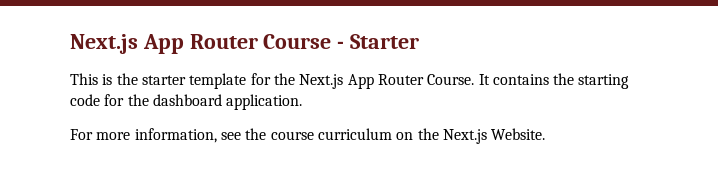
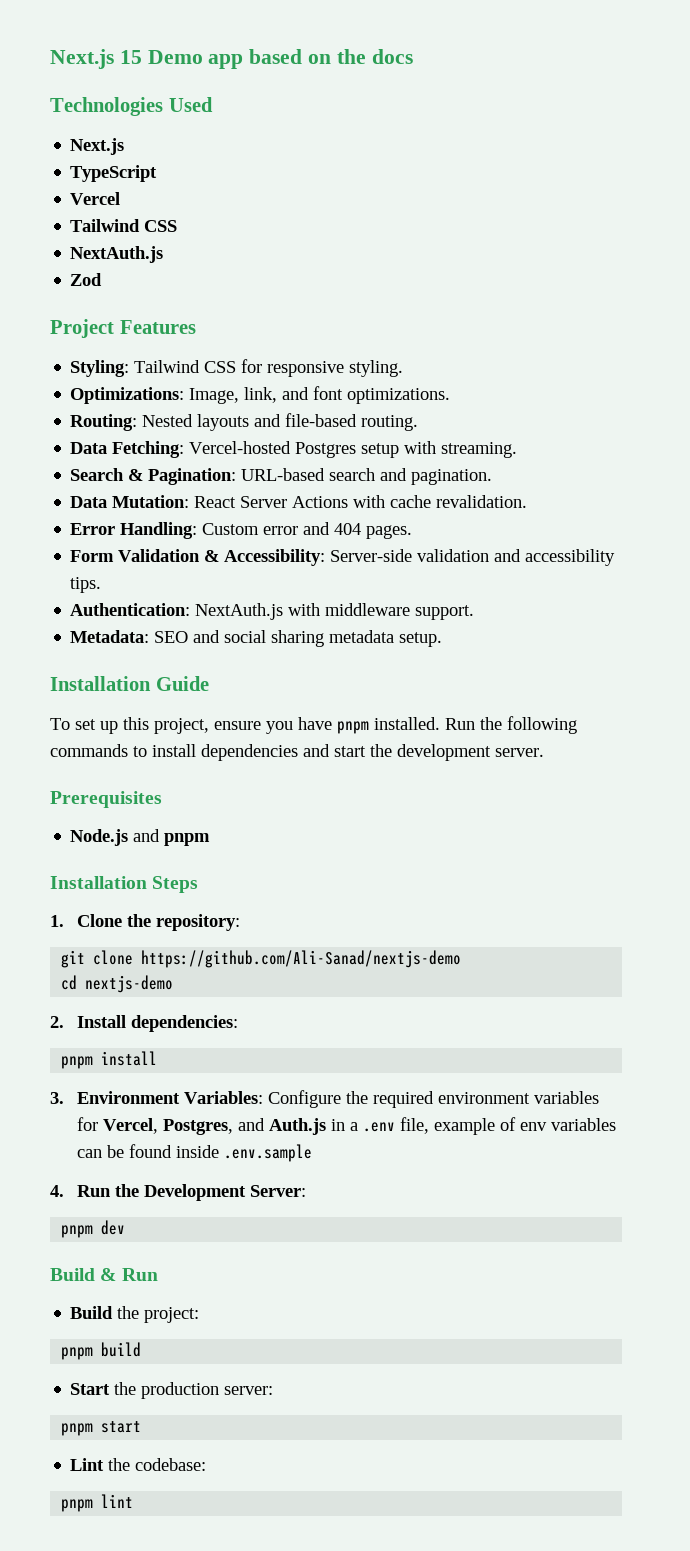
[70,34,420,54] [70,73,630,89] [70,94,303,110] [70,128,546,144] Next.js App Router Course - Starter // This is the starter template for the Next.js App Router Course. It contains the starting code for the dashboard application. // For more information, see the course curriculum on the Next.js Website. -> [50,49,413,69] [50,97,213,116] [70,138,125,155] [70,165,158,182] [70,192,121,205] [70,219,178,232] [70,246,164,263] [70,273,103,286] [50,319,196,338] [70,359,404,377] [70,386,451,404] [70,413,419,431] [70,441,518,458] [70,468,493,485] [70,495,528,508] [70,522,413,539] [70,549,616,566] [70,577,102,593] [70,603,475,620] [70,630,443,647] [50,676,209,691] [50,716,577,734] [50,744,544,761] [50,791,162,808] [70,829,211,846] [50,876,199,893] [50,914,241,931] [61,950,462,968] [61,975,174,993] [50,1015,239,1032] [61,1051,158,1069] [50,1090,600,1108] [77,1117,617,1135] [77,1144,313,1162] [50,1184,307,1201] [61,1220,126,1238] [50,1268,158,1281] [70,1306,200,1323] [61,1342,142,1360] [70,1382,274,1399] [61,1421,142,1436] [70,1458,207,1471] [61,1494,134,1512] Next.js 15 Demo app based on the docs // Technologies Used // Next.js // TypeScript // Vercel // Tailwind CSS // NextAuth.js // Zod // Project Features // Styling: Tailwind CSS for responsive styling. // Optimizations: Image, link, and font optimizations. // Routing: Nested layouts and file-based routing. // Data Fetching: Vercel-hosted Postgres setup with streaming. // Search & Pagination: URL-based search and pagination. // Data Mutation: React Server Actions with cache revalidation. // Error Handling: Custom error and 404 pages. // Form Validation & Accessibility: Server-side validation and accessibility tips. // Authentication: NextAuth.js with middleware support. // Metadata: SEO and social sharing metadata setup. // Installation Guide // To set up this project, ensure you have pnpm installed. Run the following commands to install dependencies and start the development server. // Prerequisites // Node.js and pnpm // Installation Steps // 1. Clone the repository: // git clone https://github.com/Ali-Sanad/nextjs-demo // cd nextjs-demo // 2. Install dependencies: // pnpm install // 3. Environment Variables: Configure the required environment variables for Vercel, Postgres, and Auth.js in a .env file, example of env variables can be found inside .env.sample // 4. Run the Development Server: // pnpm dev // Build & Run // Build the project: // pnpm build // Start the production server: // pnpm start // Lint the codebase: // pnpm lint

